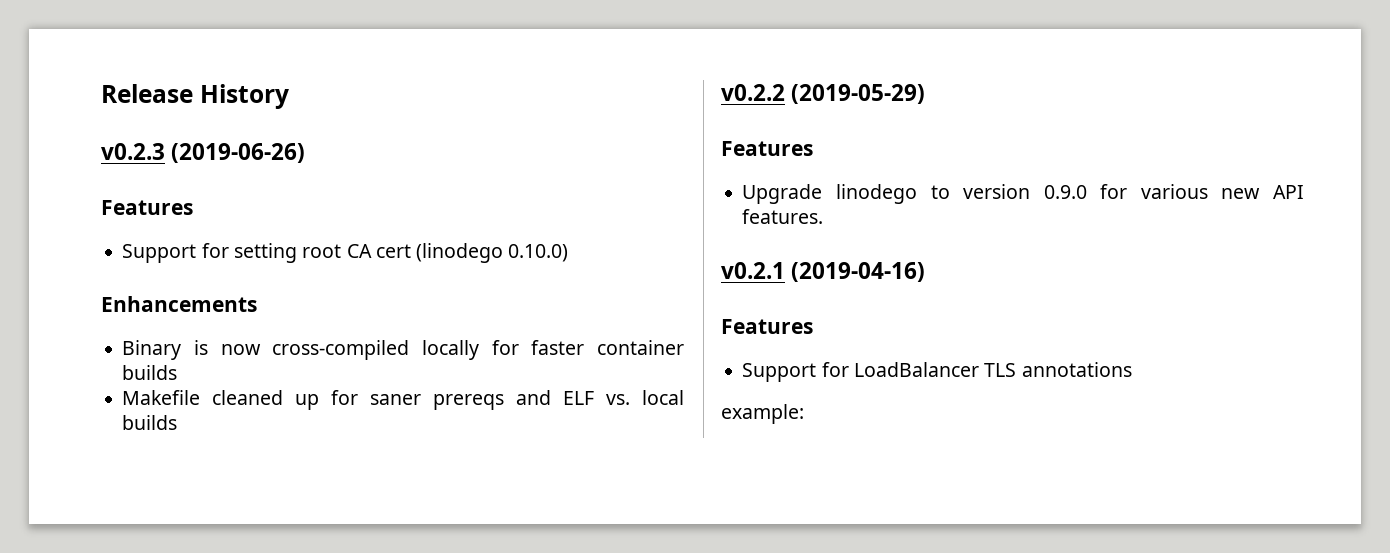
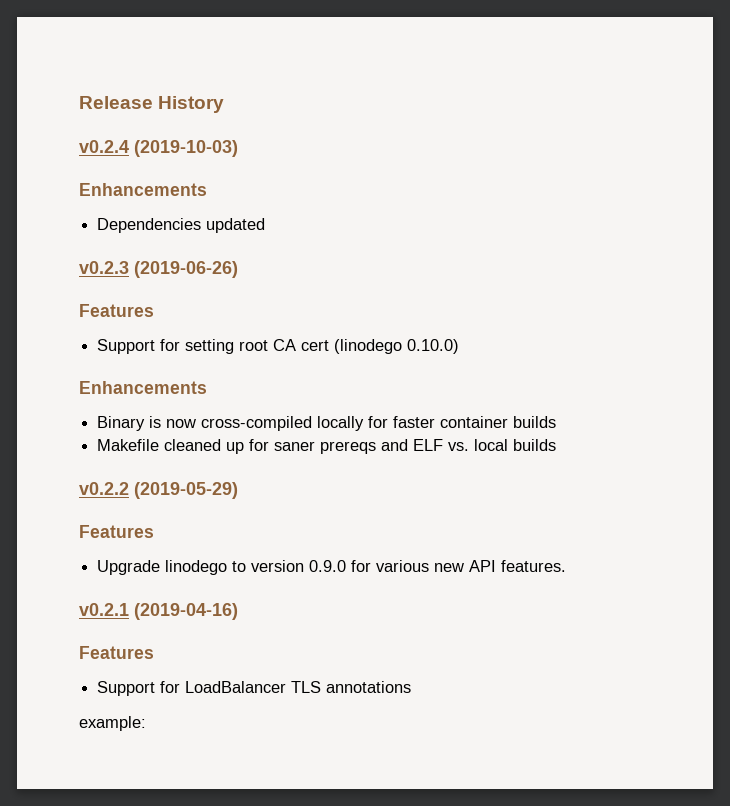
(289, 96) none -> [79,140,238,157] [79,183,207,196] [97,218,266,233] // v0.2.4 (2019-10-03) // Enhancements // Dependencies updated

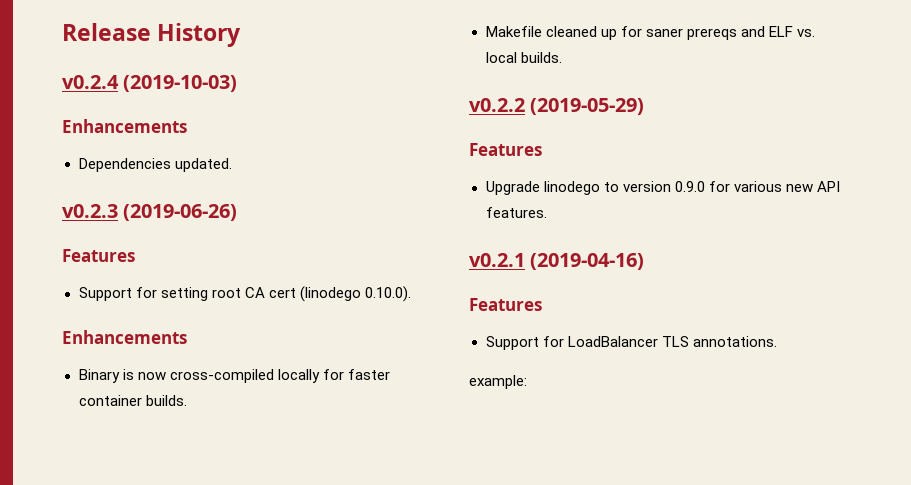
[206,218,266,233] updated -> [174,158,232,172] updated.
[407,339,460,354] 0.10.0) -> [364,286,411,302] 0.10.0).
[513,416,557,428] builds -> [145,395,187,406] builds.
[513,439,557,451] builds -> [520,52,562,63] builds.
[326,681,412,693] annotations -> [692,336,777,347] annotations.

